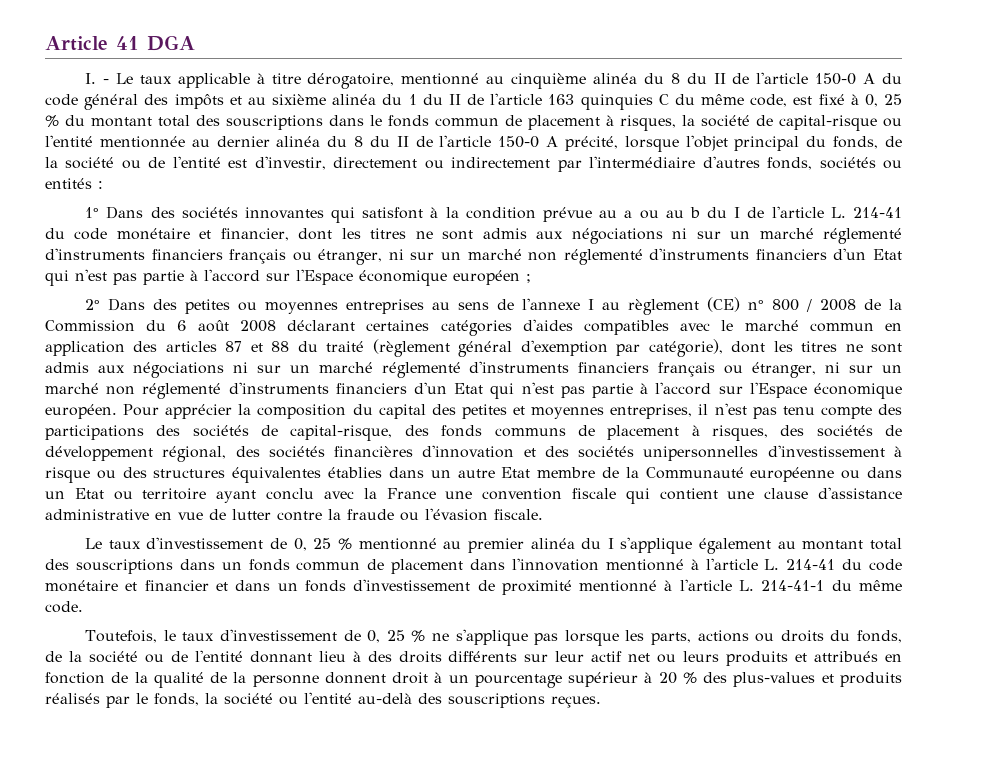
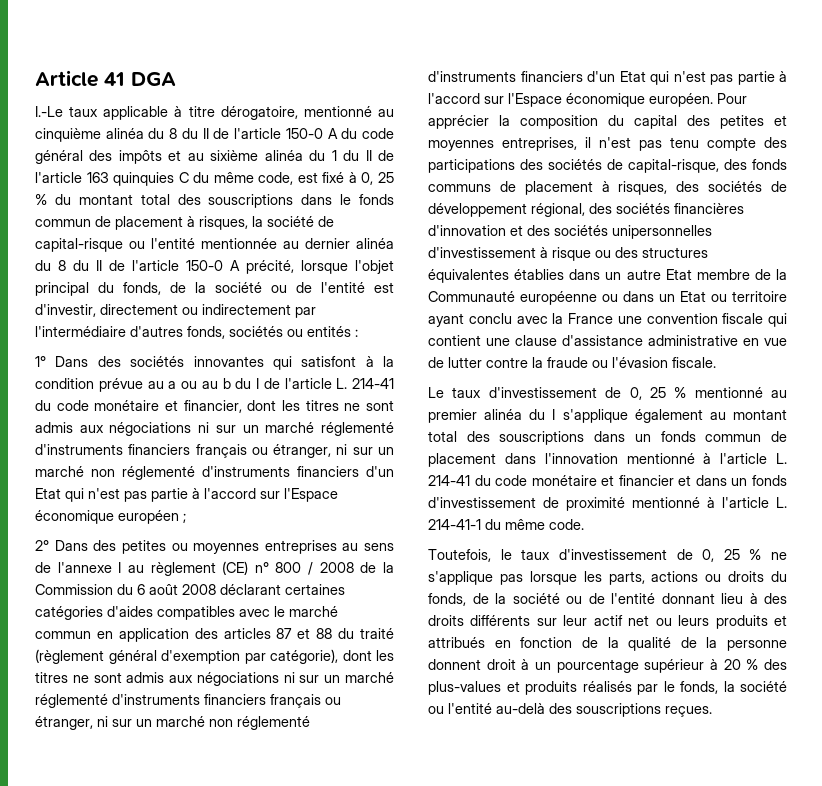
[85,73,134,84] I. - Le -> [35,106,63,117] I.-Le

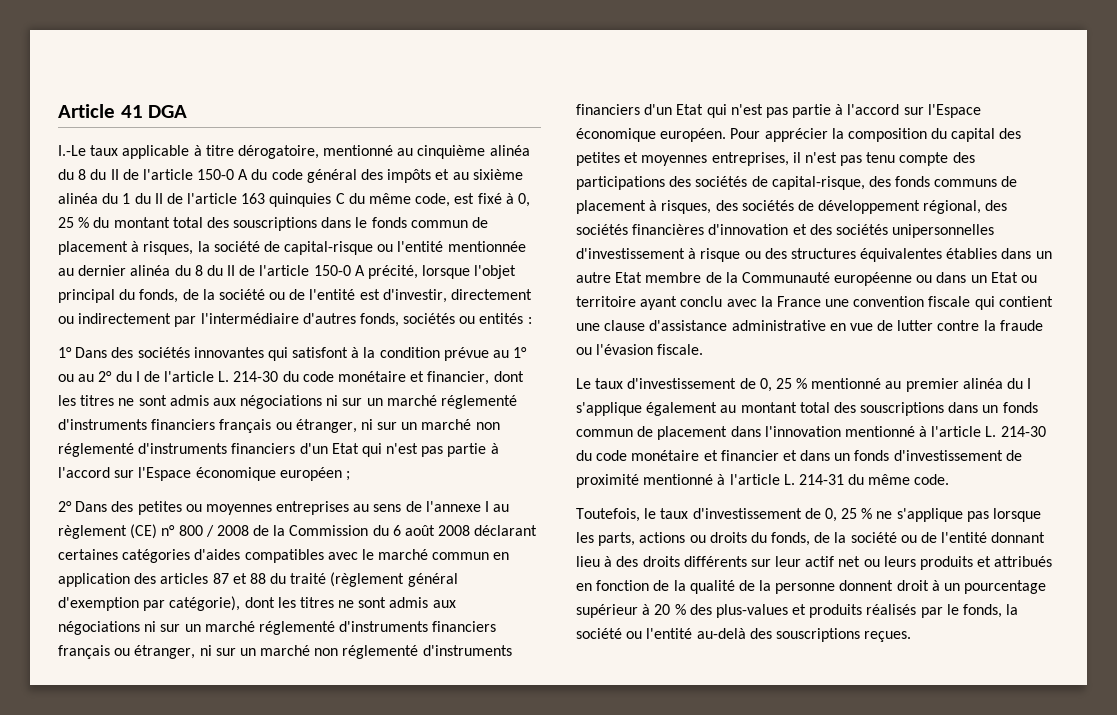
[168,381,177,389] a -> [513,347,528,358] 1°
[222,378,231,389] b -> [98,371,113,382] 2°
[352,378,394,389] 214-41 -> [233,371,279,382] 214-30
[428,475,470,486] 214-41 -> [1000,426,1046,437] 214-30
[428,519,481,530] 214-41-1 -> [798,474,844,485] 214-31

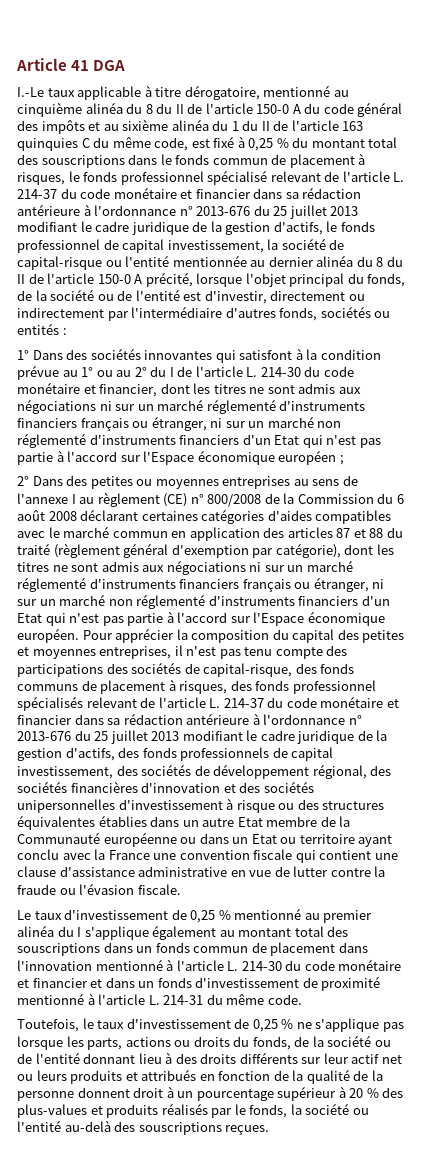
[517,193,530,207] [58,217,74,228] 0, 25 -> [248,138,274,151] 0,25
(194, 248) none -> [68,170,405,185] [17,187,362,199] [17,204,359,219] [17,221,375,235] [17,239,264,253] le fonds professionnel spécialisé relevant de l'article L. 214-37 du code monétaire et financier dans sa rédaction antérieure à l'ordonnance n° 2013-676 du 25 juillet 2013 modifiant le cadre juridique de la gestion d'actifs, le fonds professionnel de capital investissement,
[178,525,249,537] 800 / 2008 -> [207,494,262,507] 800/2008
(738, 205) none -> [255,680,376,694] [17,696,399,711] [17,713,362,725] [17,730,388,744] [17,747,334,761] [17,765,138,779] fonds professionnel spécialisés relevant de l'article L. 214-37 du code monétaire et financier dans sa rédaction antérieure à l'ordonnance n° 2013-676 du 25 juillet 2013 modifiant le cadre juridique de la gestion d'actifs, des fonds professionnels de capital investissement, des
[759,378,792,392] 0, 25 -> [190,910,216,923] 0,25
[824,508,858,522] 0, 25 -> [252,1019,278,1032] 0,25

